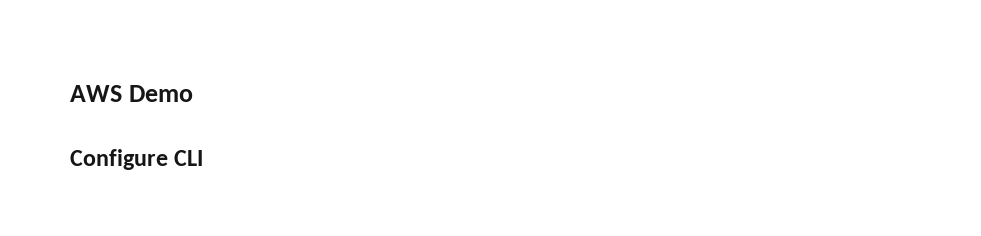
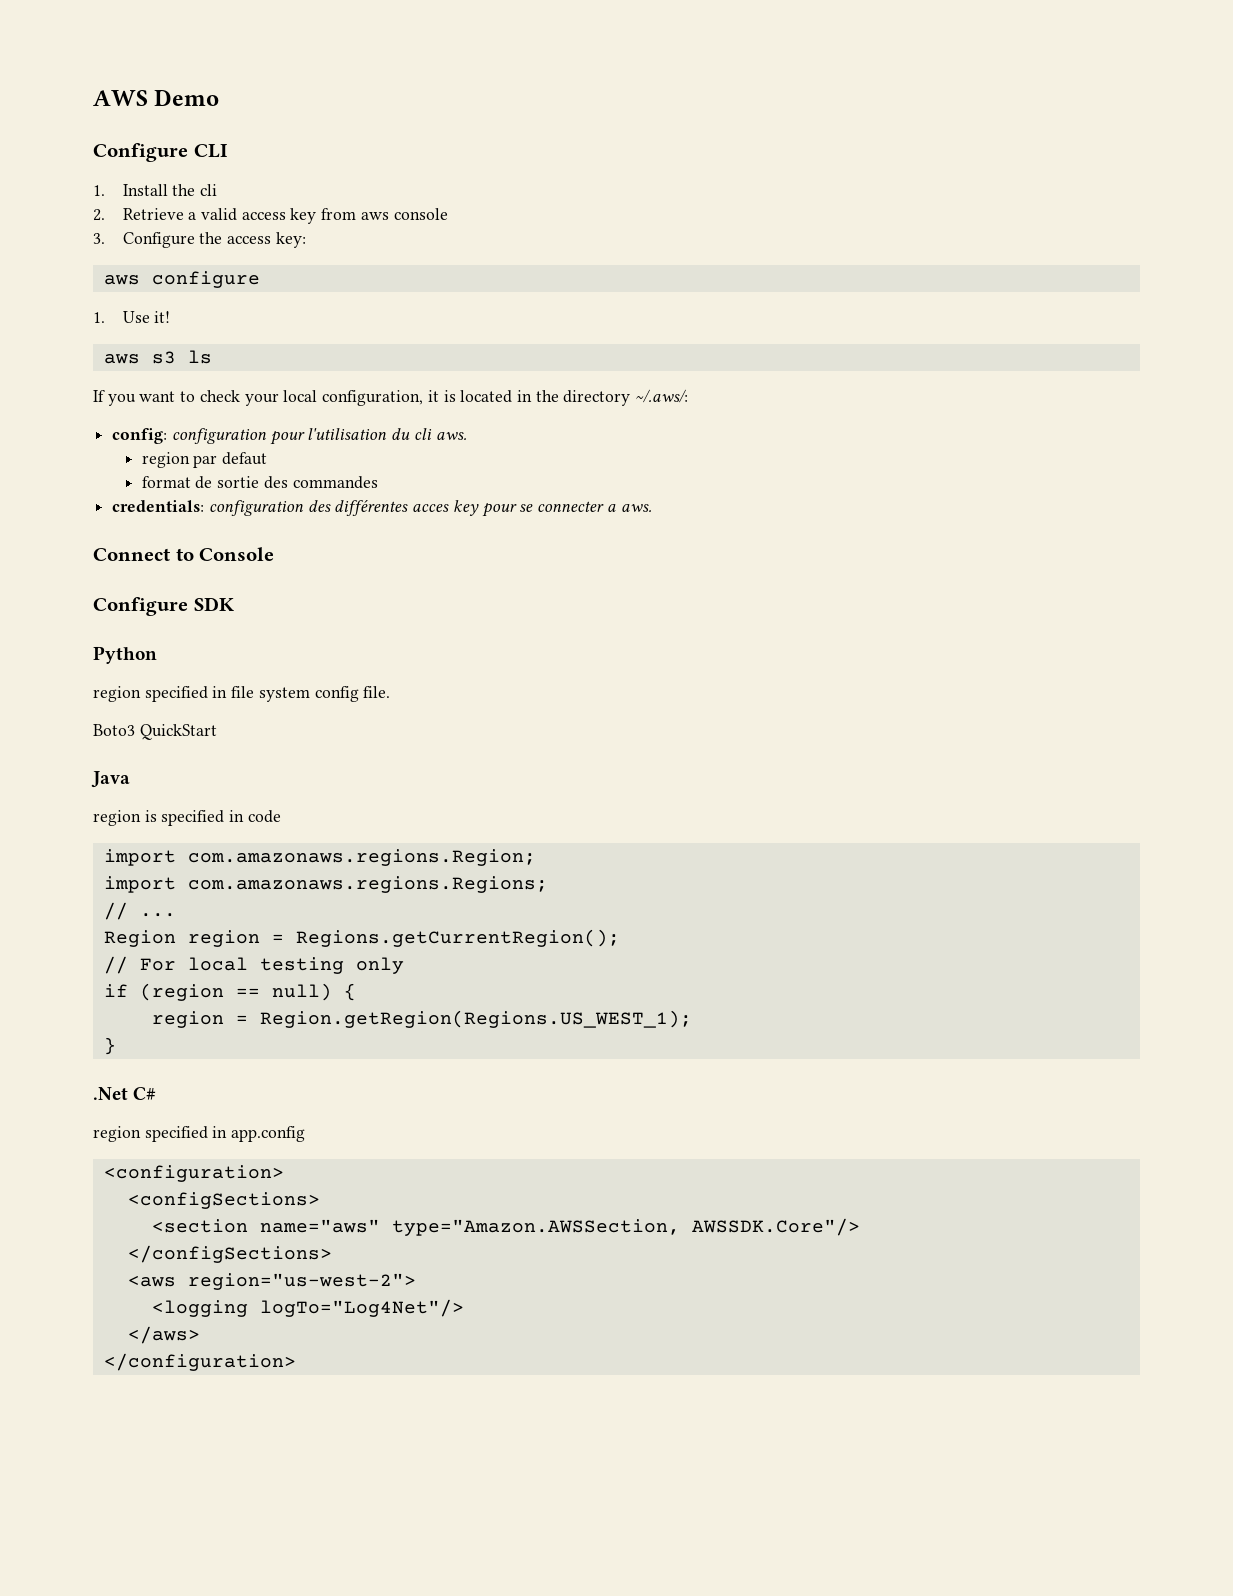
(204, 158) none -> [93,184,217,196] [93,208,448,224] [93,232,306,248] [103,271,260,288] [93,311,171,323] [103,350,212,364] [93,389,689,406] [112,428,467,445] [141,452,268,468] [141,476,378,489] [112,500,652,517] [93,547,275,561] [93,597,234,616] [93,646,157,664] [93,686,391,702] [93,724,217,740] [91,771,130,788] [93,810,281,826] [103,849,536,866] [103,876,548,893] [103,902,176,920] [103,929,620,947] [103,956,404,974] [103,983,356,1001] [151,1010,692,1028] [103,1037,116,1055] [93,1087,157,1100] [93,1126,306,1142] [103,1165,284,1182] [127,1192,320,1209] [151,1218,860,1236] [127,1245,332,1263] [127,1273,416,1290] [151,1299,464,1317] [127,1326,200,1344] [103,1353,296,1371] // 1. Install the cli // 2. Retrieve a valid access key from aws console // 3. Configure the access key: // aws configure // 1. Use it! // aws s3 ls // If you want to check your local configuration, it is located in the directory ~/.aws/: // config: configuration pour l'utilisation du cli aws. // region par defaut // format de sortie des commandes // credentials: configuration des différentes acces key pour se connecter a aws. // Connect to Console // Configure SDK // Python // region specified in file system config file. // Boto3 QuickStart // Java // region is specified in code // import com.amazonaws.regions.Region; // import com.amazonaws.regions.Regions; // // ... // Region region = Regions.getCurrentRegion(); // // For local testing only // if (region == null) { // region = Region.getRegion(Regions.US_WEST_1); // } // .Net C# // region specified in app.config // <configuration> // <configSections> // <section name="aws" type="Amazon.AWSSection, AWSSDK.Core"/> // </configSections> // <aws region="us-west-2"> // <logging logTo="Log4Net"/> // </aws> // </configuration>

